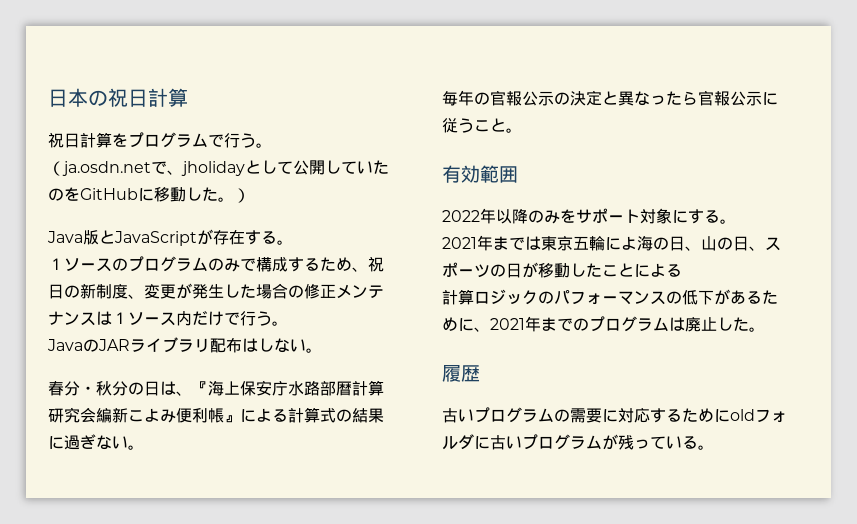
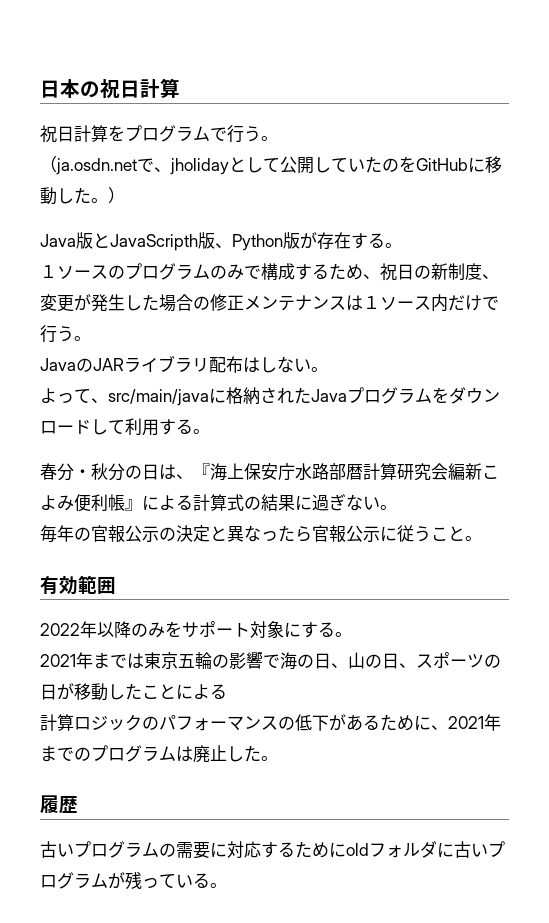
[114,231,197,246] JavaScript -> [110,232,300,251] JavaScripth版、Python版
(322, 350) none -> [40,387,500,406] [40,418,210,436] // よって、src/main/javaに格納されたJavaプログラムをダウンロードして利用する。
[605,236,637,250] によ -> [212,652,280,669] の影響で

